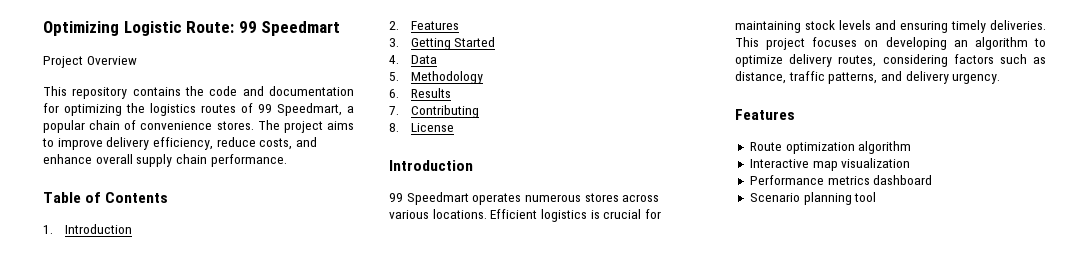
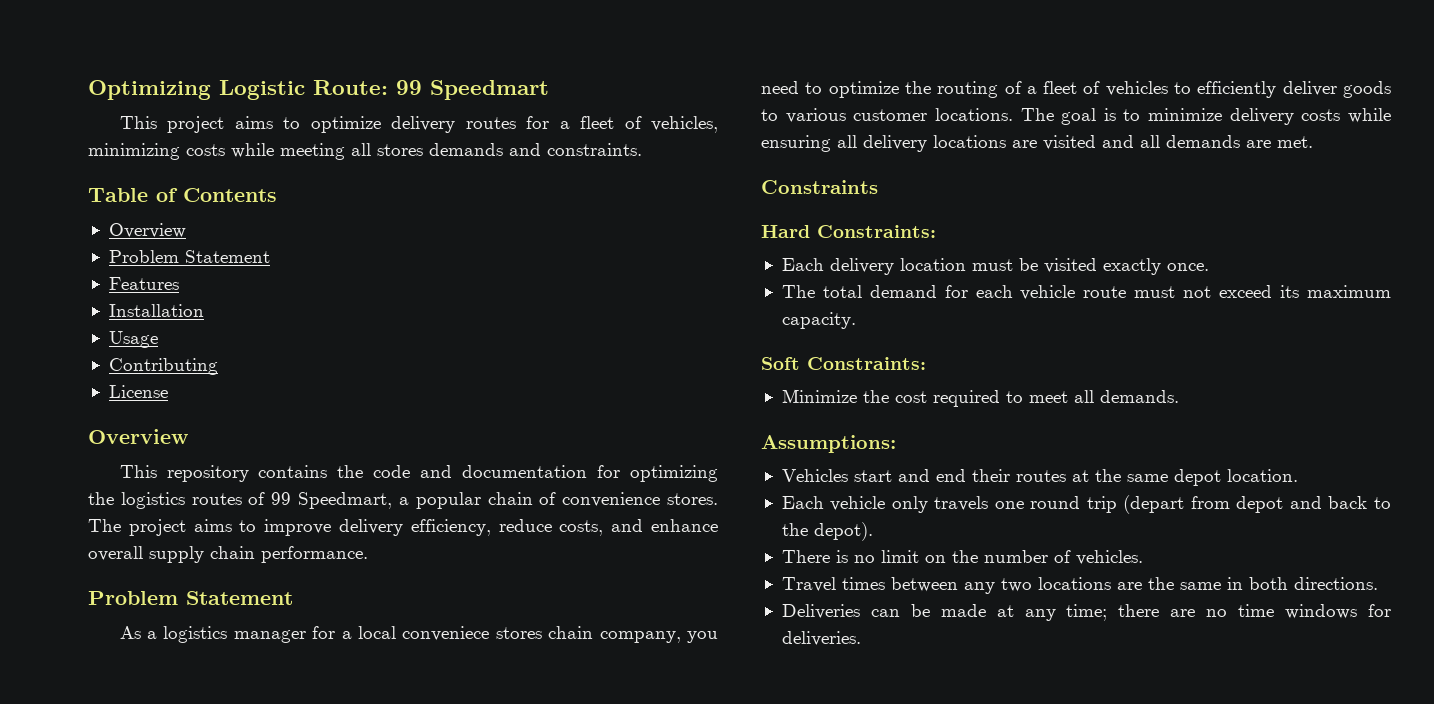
[43,56,83,68] Project -> [119,116,719,133] [88,143,642,160] [88,188,277,202] [108,223,186,238] [108,250,270,263] [108,277,179,290] [108,304,204,317] [108,331,158,348] [108,358,218,375] [108,385,168,398] This project aims to optimize delivery routes for a fleet of vehicles, minimizing costs while meeting all stores demands and constraints. // Table of Contents // Overview // Problem Statement // Features // Installation // Usage // Contributing // License //
[43,192,169,203] [43,224,132,234] [389,21,459,30] [389,37,496,50] [389,55,437,64] [389,71,483,84] [389,88,451,98] [389,105,479,118] [389,123,454,132] [389,160,473,171] [389,192,660,205] [389,209,661,222] [735,20,1046,33] [735,37,1046,50] [735,54,1046,67] [735,71,1001,84] [735,109,795,120] [749,141,912,154] [749,158,911,171] [749,175,933,185] [749,192,877,205] Table of Contents // 1. Introduction // 2. Features // 3. Getting Started // 4. Data // 5. Methodology // 6. Results // 7. Contributing // 8. License // Introduction // 99 Speedmart operates numerous stores across various locations. Efficient logistics is crucial for maintaining stock levels and ensuring timely deliveries. This project focuses on developing an algorithm to optimize delivery routes, considering factors such as distance, traffic patterns, and delivery urgency. // Features // Route optimization algorithm // Interactive map visualization // Performance metrics dashboard // Scenario planning tool -> [88,591,293,605] [119,626,718,643] [761,81,1391,98] [761,108,1391,125] [761,135,1313,152] [761,180,878,194] [761,225,936,238] [781,258,1209,275] [781,285,1391,300] [781,312,856,329] [761,357,926,370] [781,389,1179,407] [761,435,896,453] [781,469,1298,486] [781,495,1391,514] [781,522,873,541] [781,550,1143,565] [781,577,1378,594] [781,604,1391,621] [781,631,861,646] Problem Statement // As a logistics manager for a local conveniece stores chain company, you need to optimize the routing of a fleet of vehicles to efficiently deliver goods to various customer locations. The goal is to minimize delivery costs while ensuring all delivery locations are visited and all demands are met. // Constraints // Hard Constraints: // Each delivery location must be visited exactly once. // The total demand for each vehicle route must not exceed its maximum capacity. // Soft Constraints: // Minimize the cost required to meet all demands. // Assumptions: // Vehicles start and end their routes at the same depot location. // Each vehicle only travels one round trip (depart from depot and back to the depot). // There is no limit on the number of vehicles. // Travel times between any two locations are the same in both directions. // Deliveries can be made at any time; there are no time windows for deliveries.

